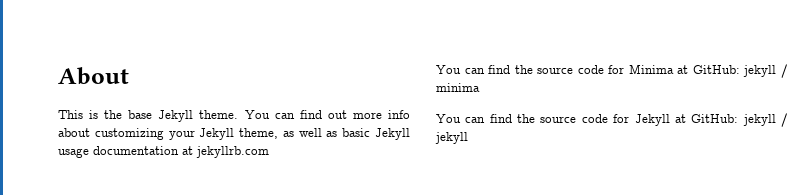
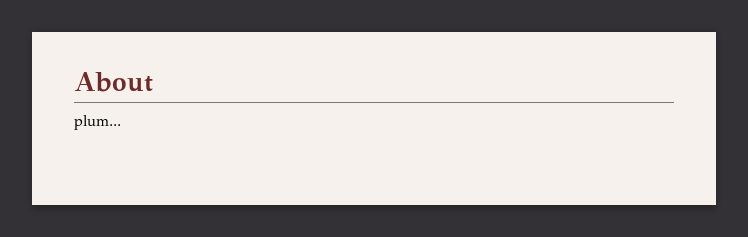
[58,110,410,122] [58,128,410,140] [58,146,269,158] [436,64,788,78] [436,83,480,92] [436,113,788,127] [435,132,468,144] This is the base Jekyll theme. You can find out more info about customizing your Jekyll theme, as well as basic Jekyll usage documentation at jekyllrb.com // You can find the source code for Minima at GitHub: jekyll / minima // You can find the source code for Jekyll at GitHub: jekyll / jekyll -> [74,115,121,130] plum...

